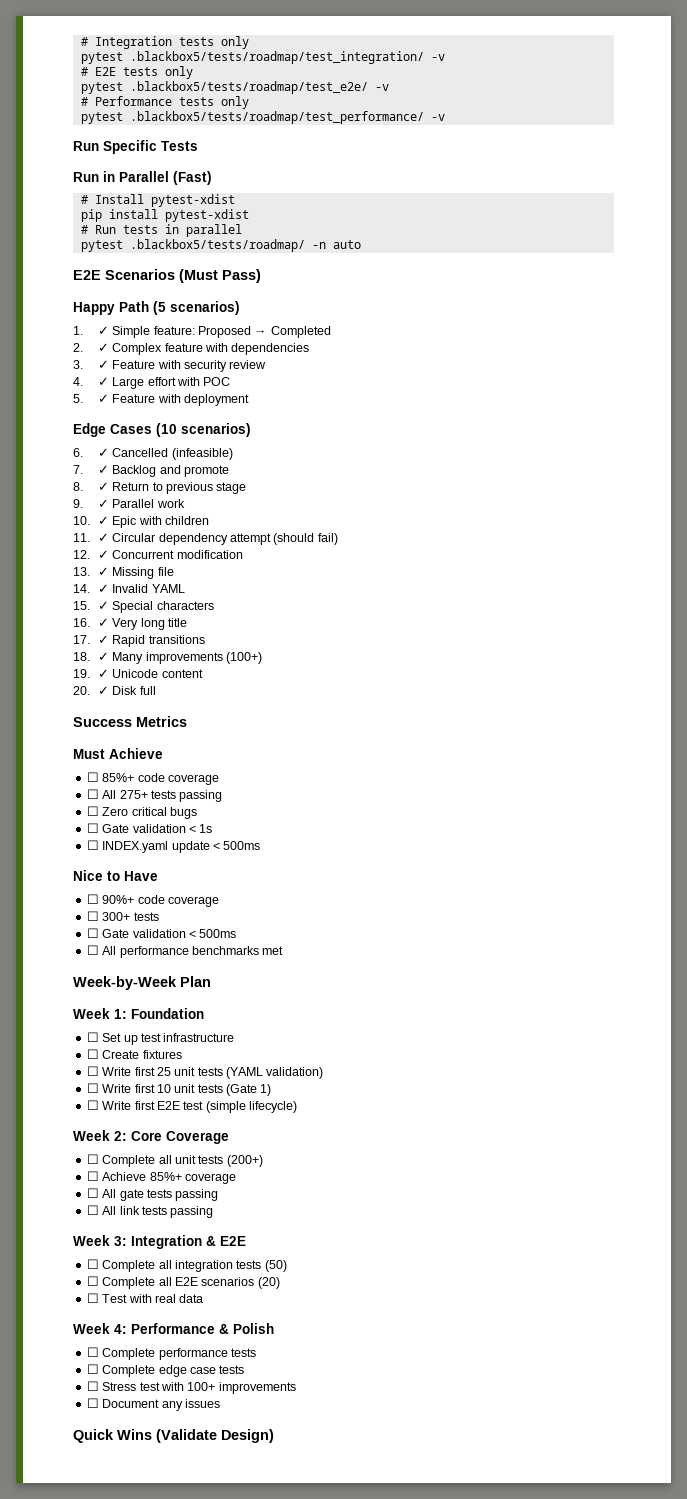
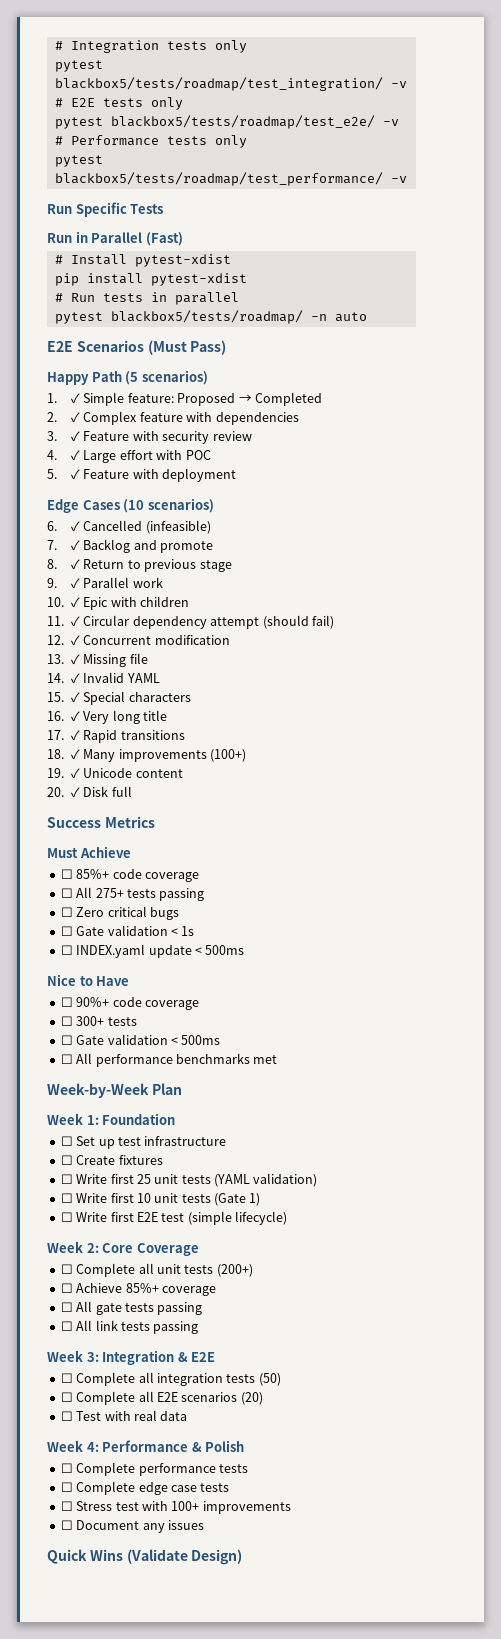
[129,51,424,64] .blackbox5/tests/roadmap/test_integration/ -> [54,77,383,91] blackbox5/tests/roadmap/test_integration/
[129,81,368,94] .blackbox5/tests/roadmap/test_e2e/ -> [110,115,375,129] blackbox5/tests/roadmap/test_e2e/
[129,111,424,124] .blackbox5/tests/roadmap/test_performance/ -> [54,172,383,186] blackbox5/tests/roadmap/test_performance/
[129,239,305,252] .blackbox5/tests/roadmap/ -> [110,310,303,324] blackbox5/tests/roadmap/

